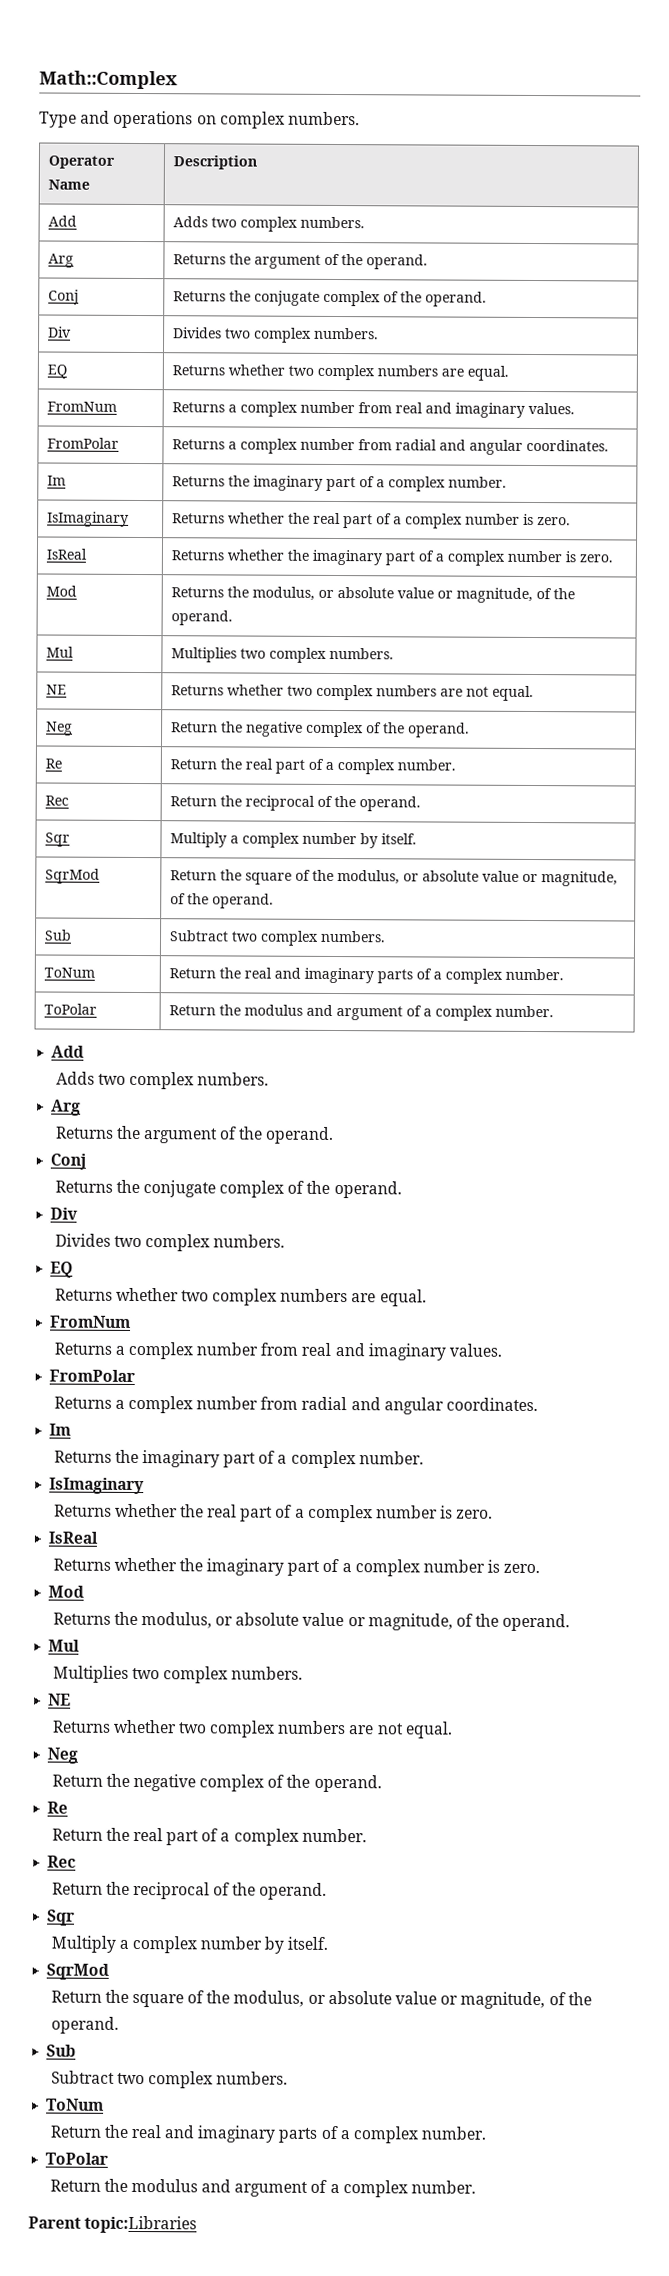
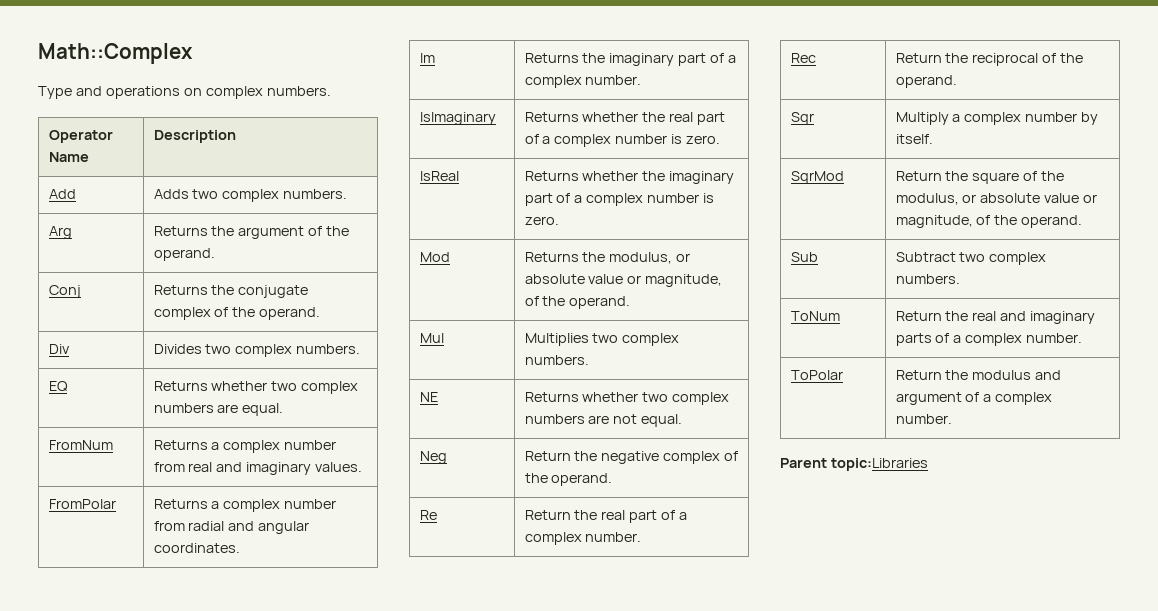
[51,1045,85,1058] [55,1071,270,1090] [51,1099,82,1116] [54,1125,335,1144] [50,1153,87,1170] [54,1179,402,1199] [50,1207,79,1220] [54,1233,286,1252] [50,1261,74,1278] [54,1287,427,1307] [50,1315,132,1328] [53,1341,503,1361] [49,1369,136,1382] [53,1395,539,1415] [49,1423,72,1436] [53,1449,424,1469] [49,1477,145,1495] [53,1503,494,1523] [48,1531,100,1544] [52,1557,541,1577] [48,1585,85,1598] [52,1611,571,1632] [48,1639,81,1652] [52,1665,304,1684] [48,1693,72,1706] [51,1719,453,1739] [47,1747,79,1764] [51,1773,382,1793] [47,1801,69,1814] [51,1827,367,1846] [47,1855,77,1868] [51,1881,328,1900] [47,1909,76,1926] [50,1935,329,1954] [46,1963,110,1980] [50,1989,592,2010] [50,2016,119,2034] [46,2044,77,2057] [50,2070,289,2089] [46,2098,105,2111] [49,2124,487,2144] [45,2152,109,2165] [49,2178,477,2198] // Add // Adds two complex numbers. // Arg // Returns the argument of the operand. // Conj // Returns the conjugate complex of the operand. // Div // Divides two complex numbers. // EQ // Returns whether two complex numbers are equal. // FromNum // Returns a complex number from real and imaginary values. // FromPolar // Returns a complex number from radial and angular coordinates. // Im // Returns the imaginary part of a complex number. // IsImaginary // Returns whether the real part of a complex number is zero. // IsReal // Returns whether the imaginary part of a complex number is zero. // Mod // Returns the modulus, or absolute value or magnitude, of the operand. // Mul // Multiplies two complex numbers. // NE // Returns whether two complex numbers are not equal. // Neg // Return the negative complex of the operand. // Re // Return the real part of a complex number. // Rec // Return the reciprocal of the operand. // Sqr // Multiply a complex number by itself. // SqrMod // Return the square of the modulus, or absolute value or magnitude, of the operand. // Sub // Subtract two complex numbers. // ToNum // Return the real and imaginary parts of a complex number. // ToPolar // Return the modulus and argument of a complex number. -> (952, 419) none

